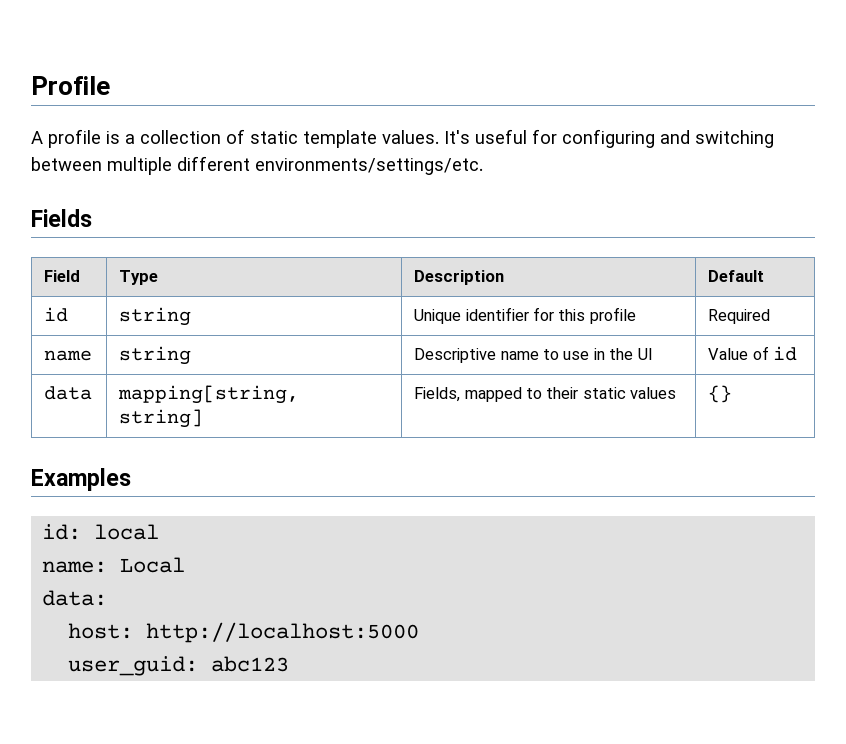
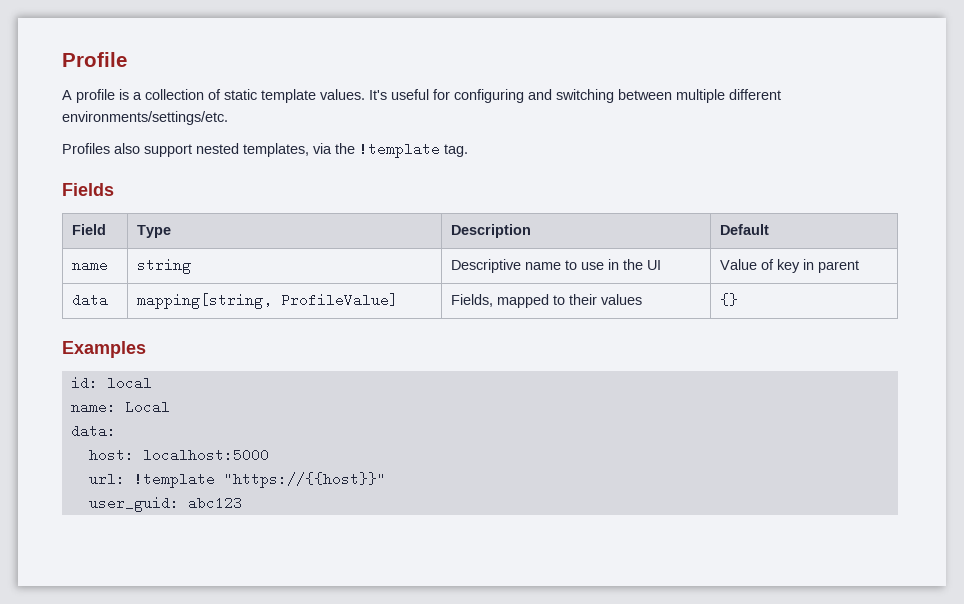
(483, 166) none -> [62,142,468,158] // Profiles also support nested templates, via the !template tag.
[44,307,69,322] [119,307,192,326] [414,307,636,324] [708,309,771,324] // id | string | Unique identifier for this profile | Required -> (770, 229) none
[772,346,797,361] id -> [777,259,860,273] key in parent
[119,409,204,428] string] -> [281,293,399,307] ProfileValue]
[582,387,626,399] static -> (598, 299) none
[146,622,420,643] http://localhost:5000 -> [142,448,269,462] [88,472,386,488] localhost:5000 // url: !template "https://{{host}}"

